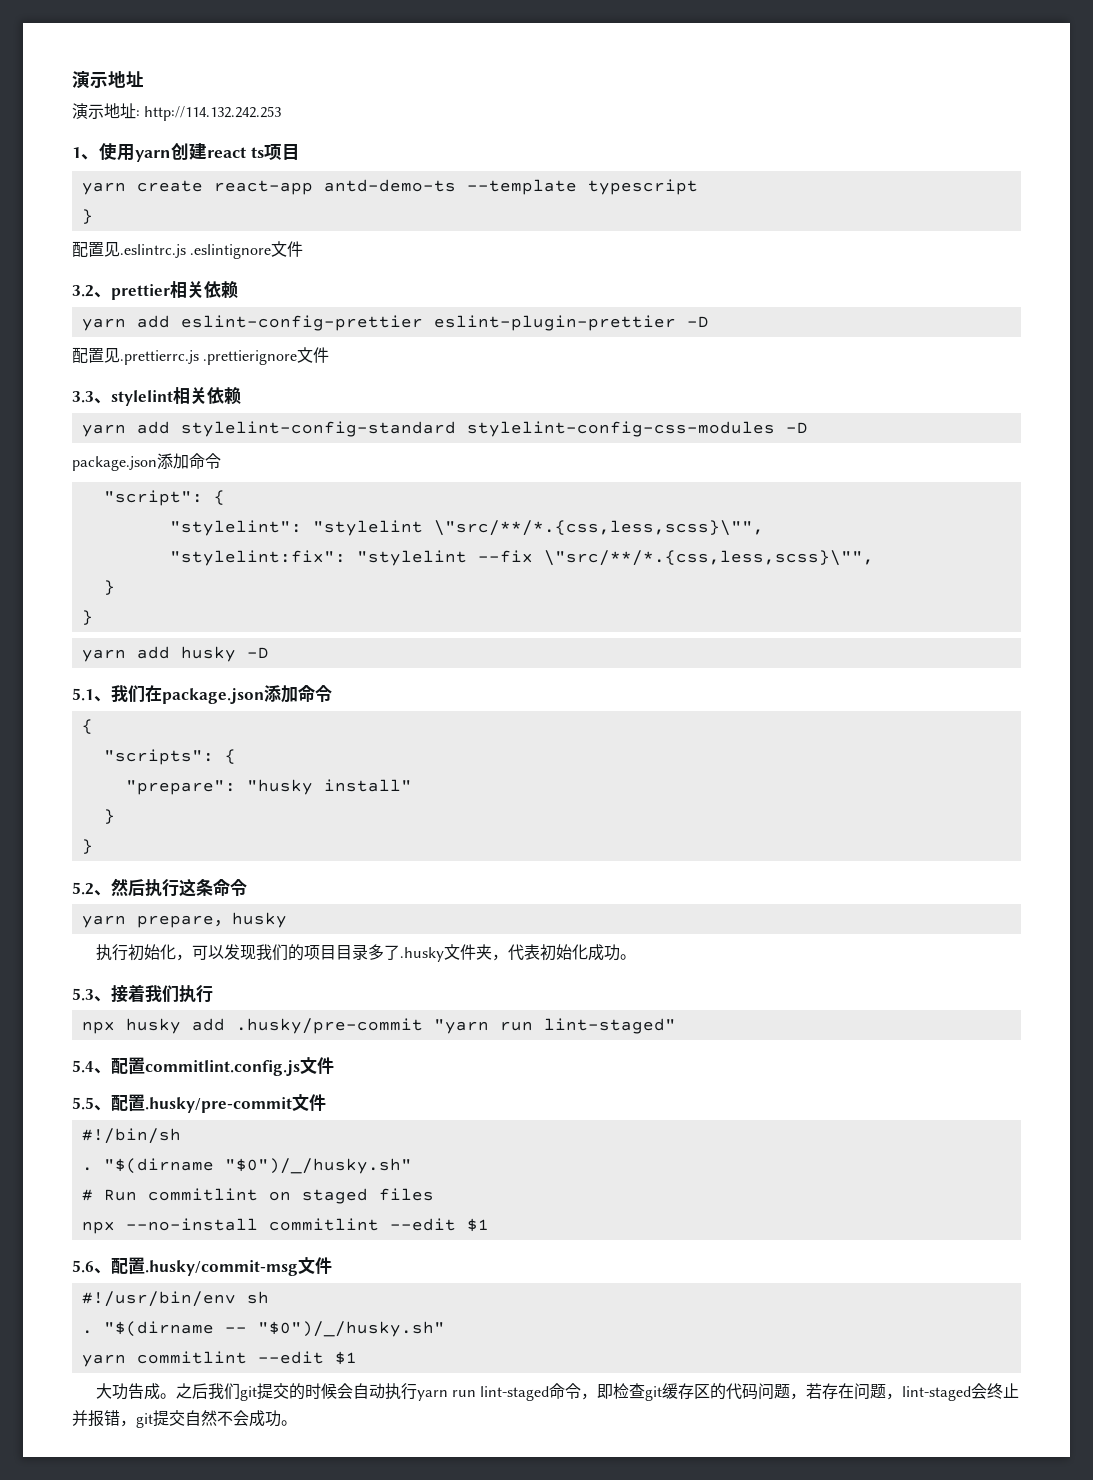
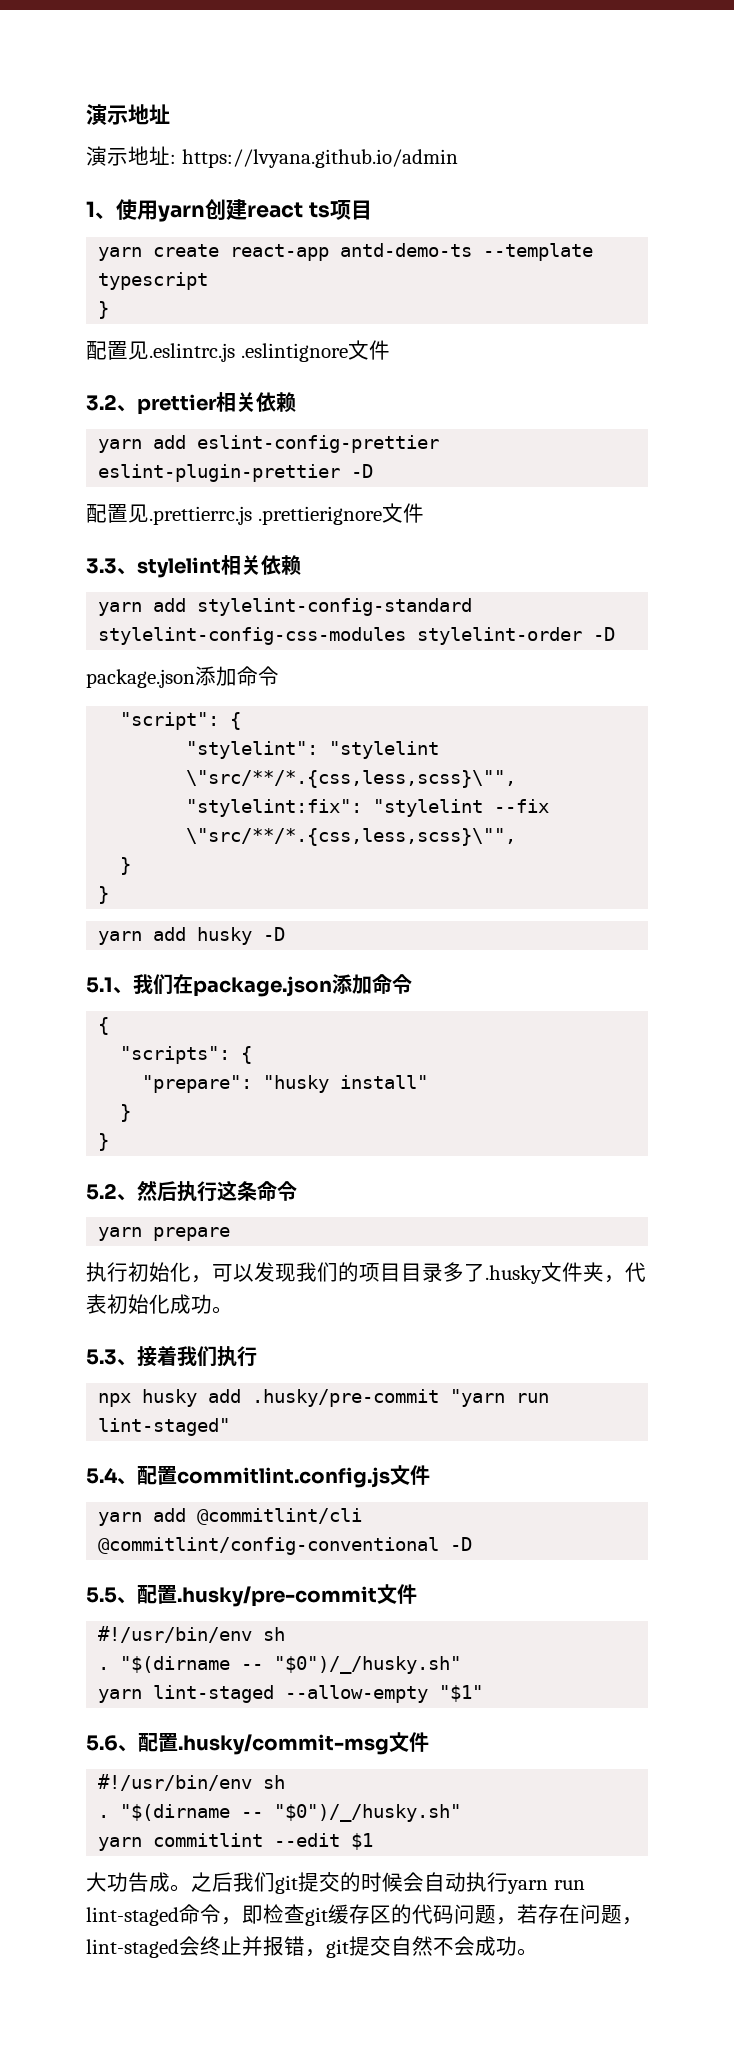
[144,106,282,121] http://114.132.242.253 -> [181,149,458,168] https://lvyana.github.io/admin
(775, 429) none -> [417,627,583,645] stylelint-order
[213,912,287,928] ，husky -> (231, 1234) none
(334, 1065) none -> [98,1508,363,1526] [98,1537,473,1555] // yarn add @commitlint/cli @commitlint/config-conventional -D
[81,1128,181,1144] [81,1158,412,1174] [81,1188,434,1204] [81,1218,489,1234] #!/bin/sh // . "$(dirname "$0")/_/husky.sh" // # Run commitlint on staged files // npx --no-install commitlint --edit $1 -> [98,1626,286,1643] [98,1656,462,1674] [98,1685,484,1703] #!/usr/bin/env sh // . "$(dirname -- "$0")/_/husky.sh" // yarn lint-staged --allow-empty "$1"

